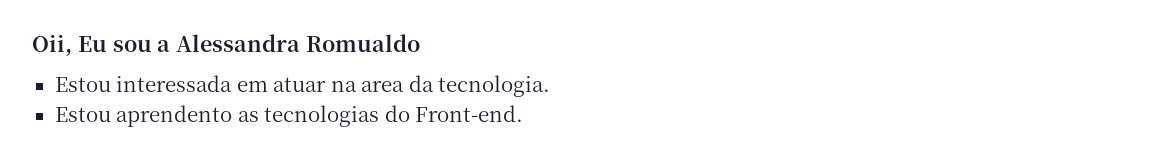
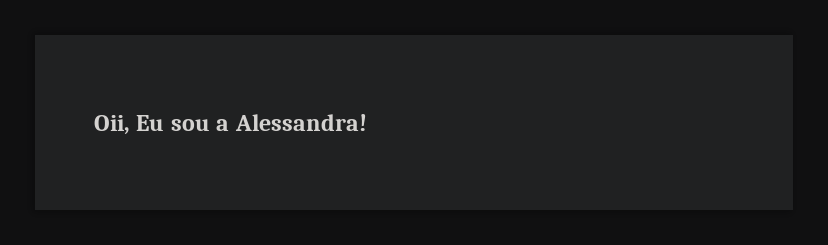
[176,34,421,52] [54,75,551,97] [54,105,524,127] Alessandra Romualdo // Estou interessada em atuar na area da tecnologia. // Estou aprendento as tecnologias do Front-end. -> [234,114,367,131] Alessandra!

